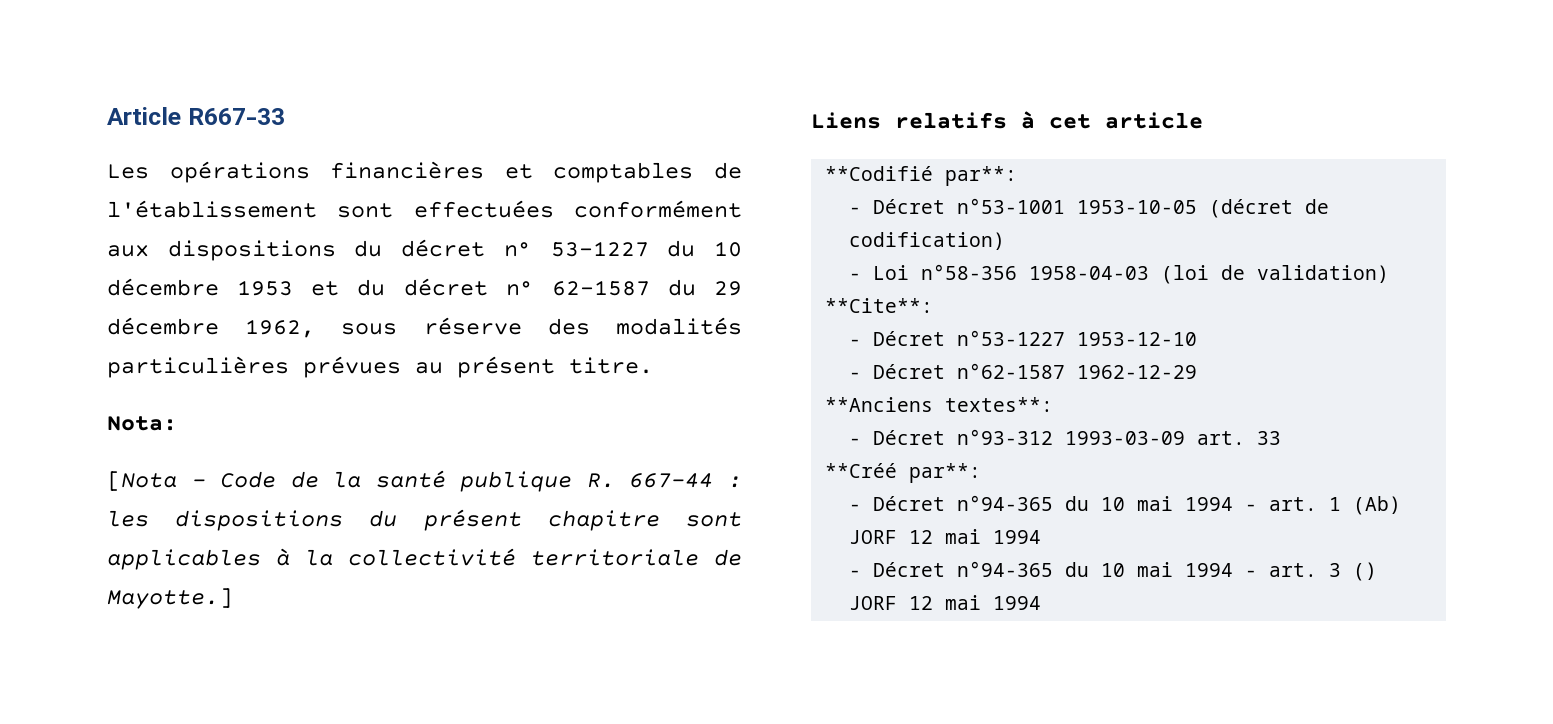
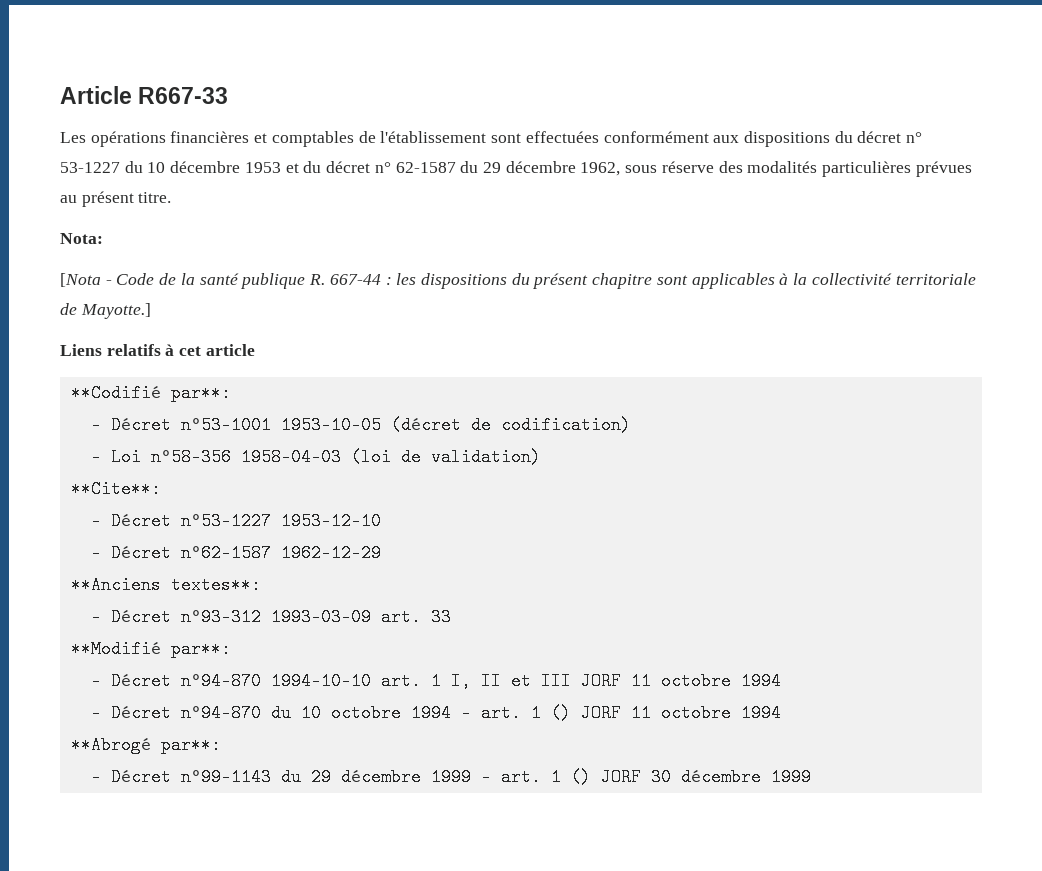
[825,463,982,483] [849,495,1174,511] **Créé par**: // - Décret n°94-365 du 10 mai -> [70,640,231,658] [90,672,781,690] [90,704,401,722] **Modifié par**: // - Décret n°94-870 1994-10-10 art. 1 I, II et III JORF 11 octobre 1994 // - Décret n°94-870 du 10 octobre
[1353,496,1402,515] [849,529,1042,544] [849,561,1378,581] [849,595,1042,610] (Ab) JORF 12 mai 1994 // - Décret n°94-365 du 10 mai 1994 - art. 3 () JORF 12 mai 1994 -> [550,704,781,722] [70,736,221,754] [90,768,811,786] () JORF 11 octobre 1994 // **Abrogé par**: // - Décret n°99-1143 du 29 décembre 1999 - art. 1 () JORF 30 décembre 1999

